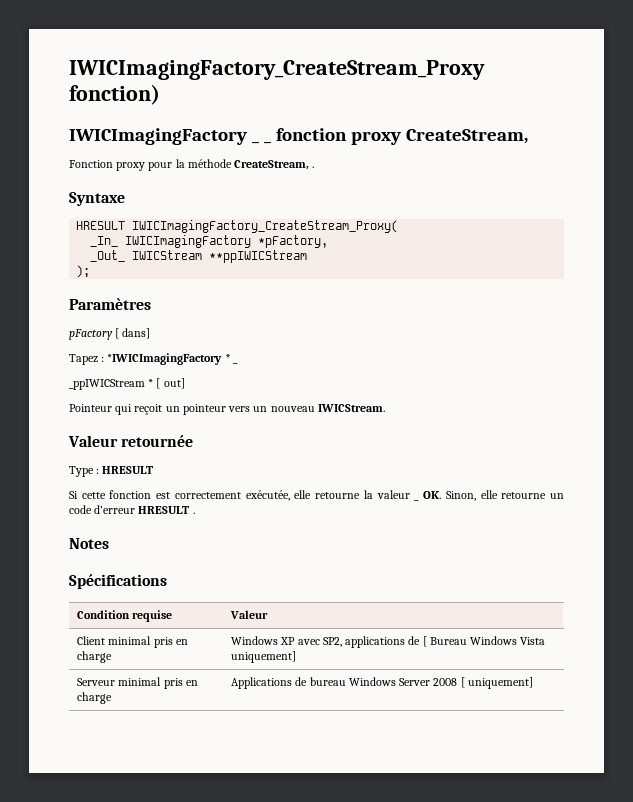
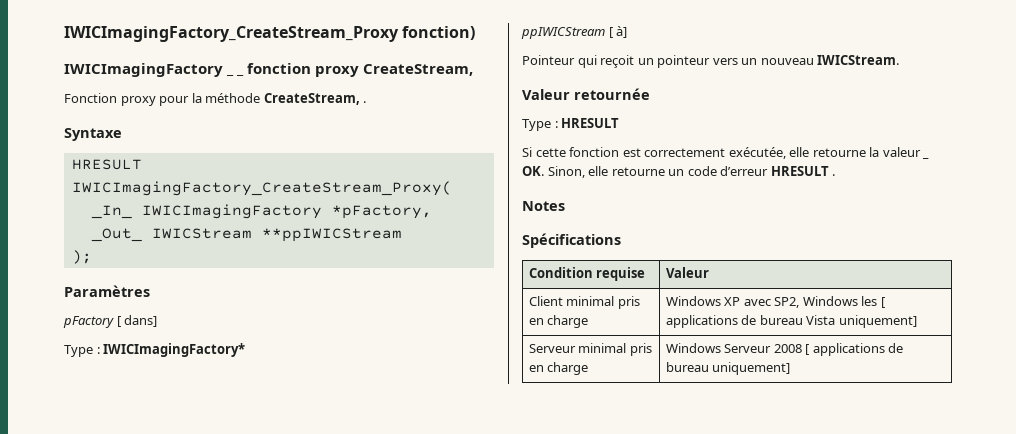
[69,353,230,365] [232,362,238,364] [69,378,185,390] Tapez : *IWICImagingFactory * _ // _ppIWICStream * [ out] -> [64,343,246,357] [521,26,628,39] Type : IWICImagingFactory* // ppIWICStream [ à]
[345,636,517,648] applications de [ Bureau Windows -> [802,296,885,308] [665,315,803,328] Windows les [ applications de bureau
[231,677,465,689] Applications de bureau Windows Server 2008 [ -> [665,343,904,356] [665,362,709,372] Windows Serveur 2008 [ applications de bureau

